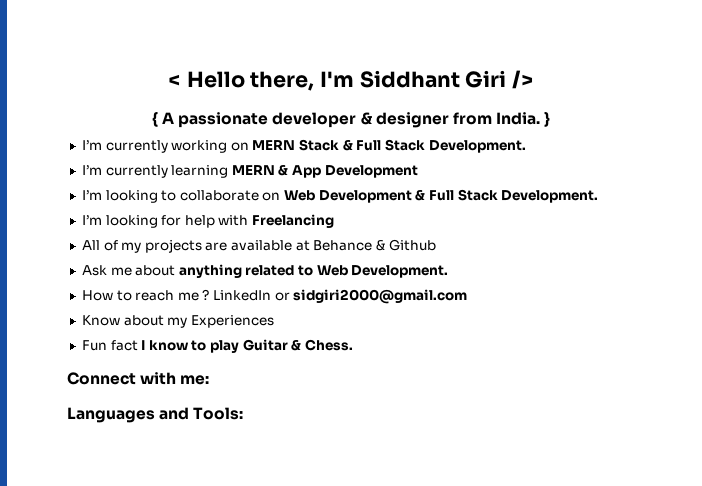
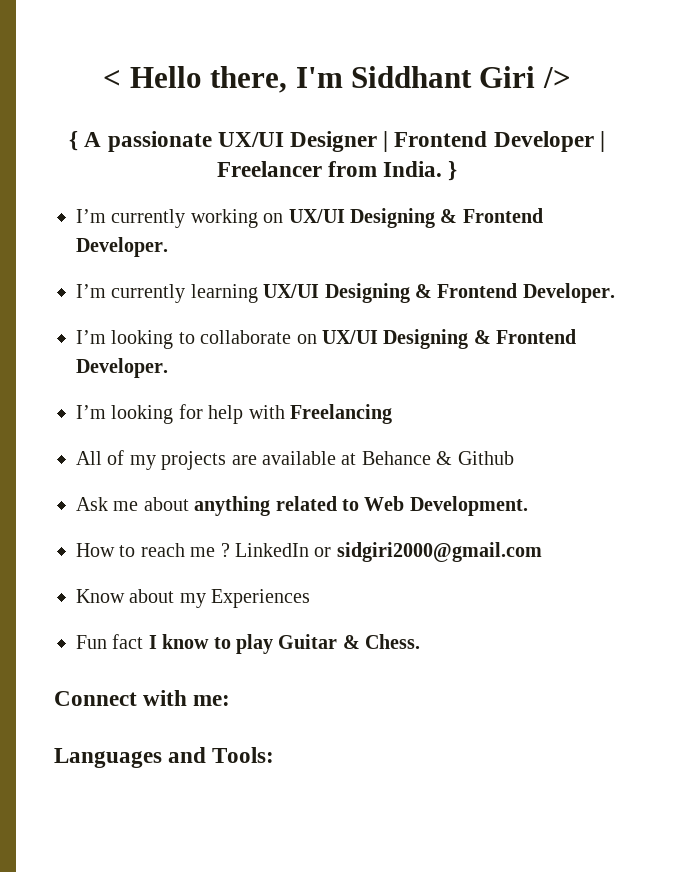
[272,112,449,128] developer & designer -> [217,131,605,152] [216,161,322,177] UX/UI Designer | Frontend Developer | Freelancer
[252,139,526,153] [81,165,418,178] MERN Stack & Full Stack Development. // I’m currently learning MERN & App Development -> [288,208,543,228] [76,237,168,257] [76,283,615,303] UX/UI Designing & Frontend Developer. // I’m currently learning UX/UI Designing & Frontend Developer.
[284,189,599,203] Web Development & Full Stack Development. -> [322,329,577,349] [76,358,168,378] UX/UI Designing & Frontend Developer.

